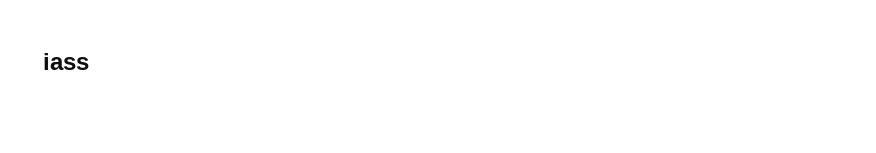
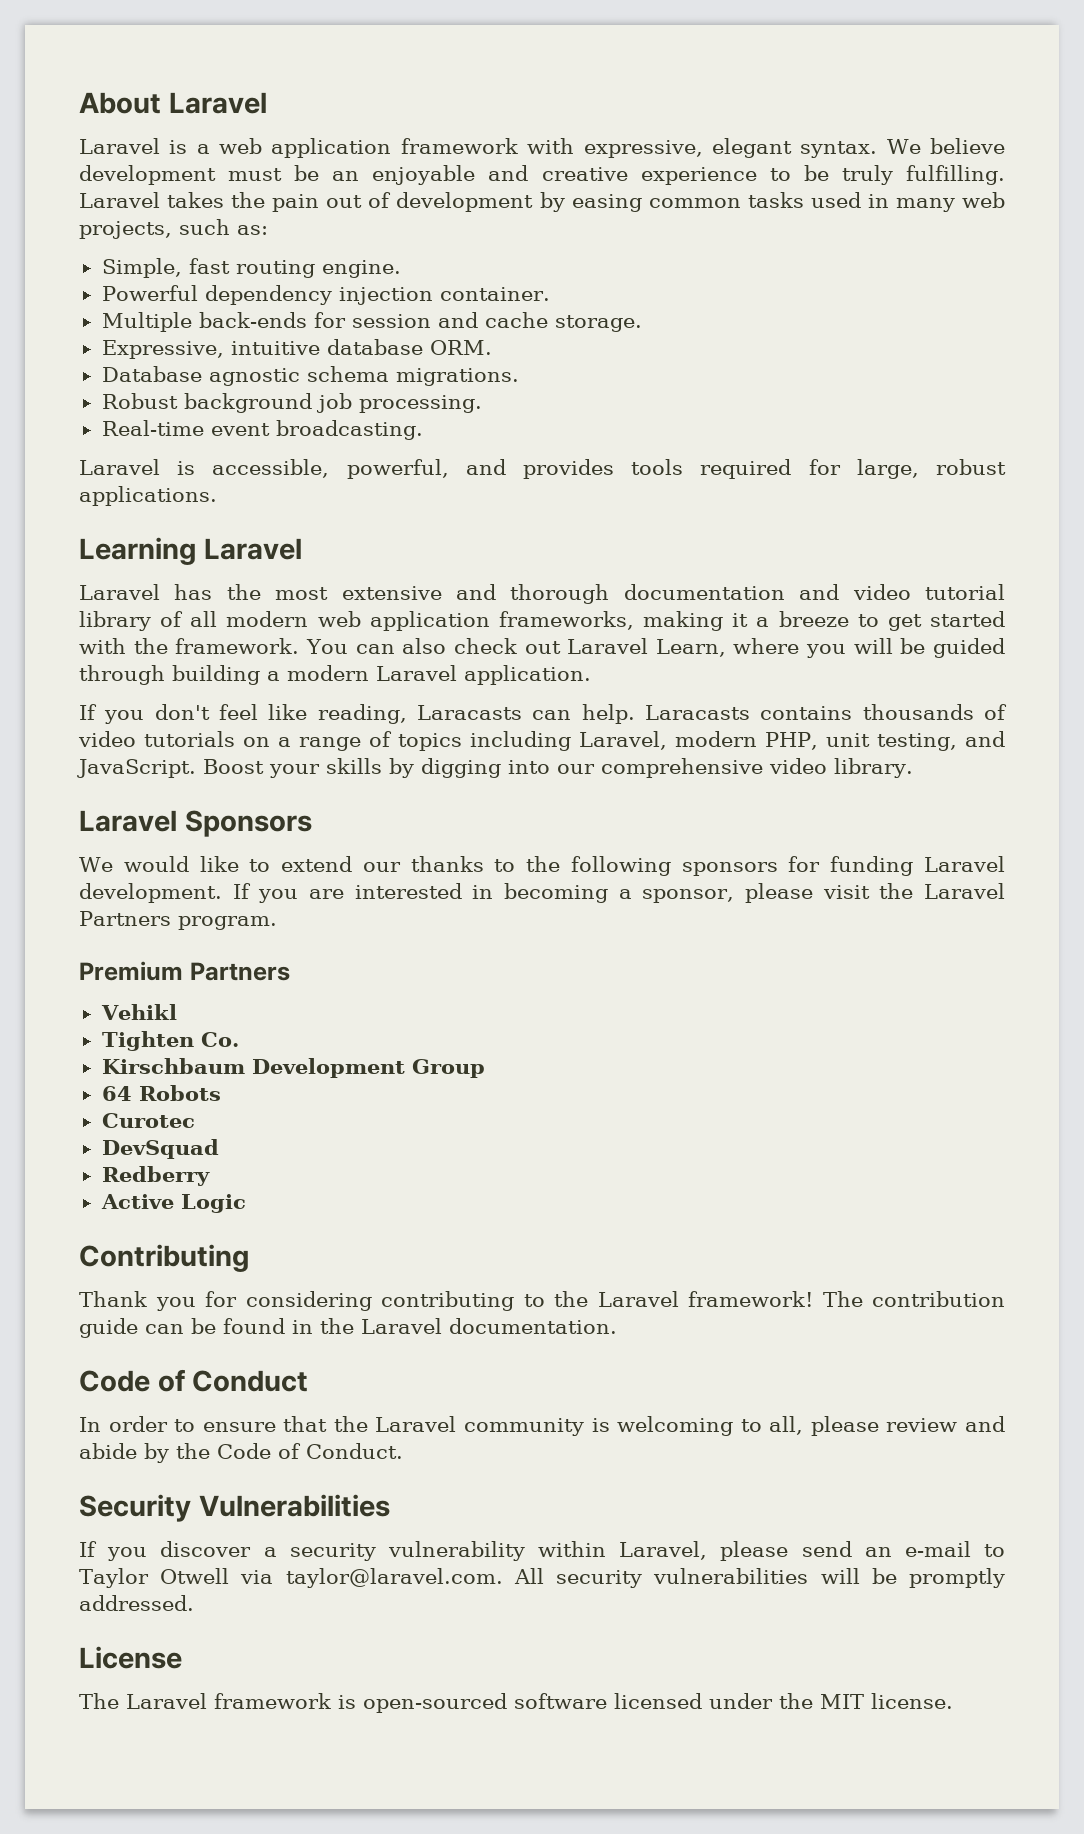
[43,53,89,70] iass -> [79,92,267,114] [79,138,1006,158] [79,165,1006,185] [79,192,1005,212] [79,219,268,239] [101,258,401,278] [101,285,550,305] [101,312,642,332] [101,339,492,359] [101,366,519,386] [101,393,482,413] [101,420,423,440] [79,459,1007,479] [79,486,217,506] [79,537,302,565] [79,584,1005,604] [79,611,1006,631] [79,638,1005,658] [79,665,591,685] [79,704,1008,724] [78,731,1005,751] [77,758,913,778] [79,810,312,837] [79,856,1006,876] [79,883,1006,903] [79,911,277,930] [79,961,290,981] [100,1004,177,1020] [101,1031,239,1051] [101,1058,485,1078] [101,1085,221,1101] [101,1113,195,1128] [101,1139,219,1159] [101,1166,210,1186] [100,1194,246,1213] [79,1244,249,1272] [79,1291,1005,1311] [79,1318,617,1338] [79,1369,309,1392] [79,1416,1005,1436] [79,1443,403,1463] [79,1494,390,1522] [79,1541,1005,1561] [79,1568,1006,1588] [79,1595,194,1611] [79,1646,182,1669] [79,1693,953,1713] About Laravel // Laravel is a web application framework with expressive, elegant syntax. We believe development must be an enjoyable and creative experience to be truly fulfilling. Laravel takes the pain out of development by easing common tasks used in many web projects, such as: // Simple, fast routing engine. // Powerful dependency injection container. // Multiple back-ends for session and cache storage. // Expressive, intuitive database ORM. // Database agnostic schema migrations. // Robust background job processing. // Real-time event broadcasting. // Laravel is accessible, powerful, and provides tools required for large, robust applications. // Learning Laravel // Laravel has the most extensive and thorough documentation and video tutorial library of all modern web application frameworks, making it a breeze to get started with the framework. You can also check out Laravel Learn, where you will be guided through building a modern Laravel application. // If you don't feel like reading, Laracasts can help. Laracasts contains thousands of video tutorials on a range of topics including Laravel, modern PHP, unit testing, and JavaScript. Boost your skills by digging into our comprehensive video library. // Laravel Sponsors // We would like to extend our thanks to the following sponsors for funding Laravel development. If you are interested in becoming a sponsor, please visit the Laravel Partners program. // Premium Partners // Vehikl // Tighten Co. // Kirschbaum Development Group // 64 Robots // Curotec // DevSquad // Redberry // Active Logic // Contributing // Thank you for considering contributing to the Laravel framework! The contribution guide can be found in the Laravel documentation. // Code of Conduct // In order to ensure that the Laravel community is welcoming to all, please review and abide by the Code of Conduct. // Security Vulnerabilities // If you discover a security vulnerability within Laravel, please send an e-mail to Taylor Otwell via taylor@laravel.com. All security vulnerabilities will be promptly addressed. // License // The Laravel framework is open-sourced software licensed under the MIT license.

